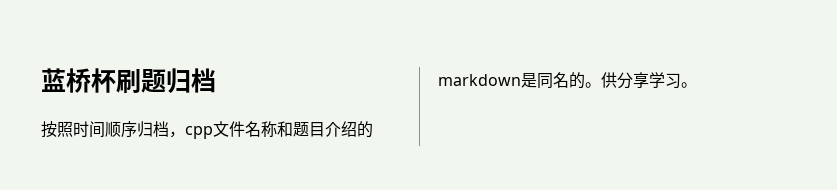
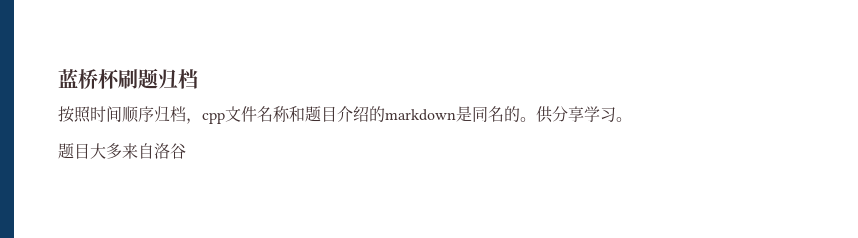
(697, 85) none -> [58,143,186,159] // 题目大多来自洛谷

